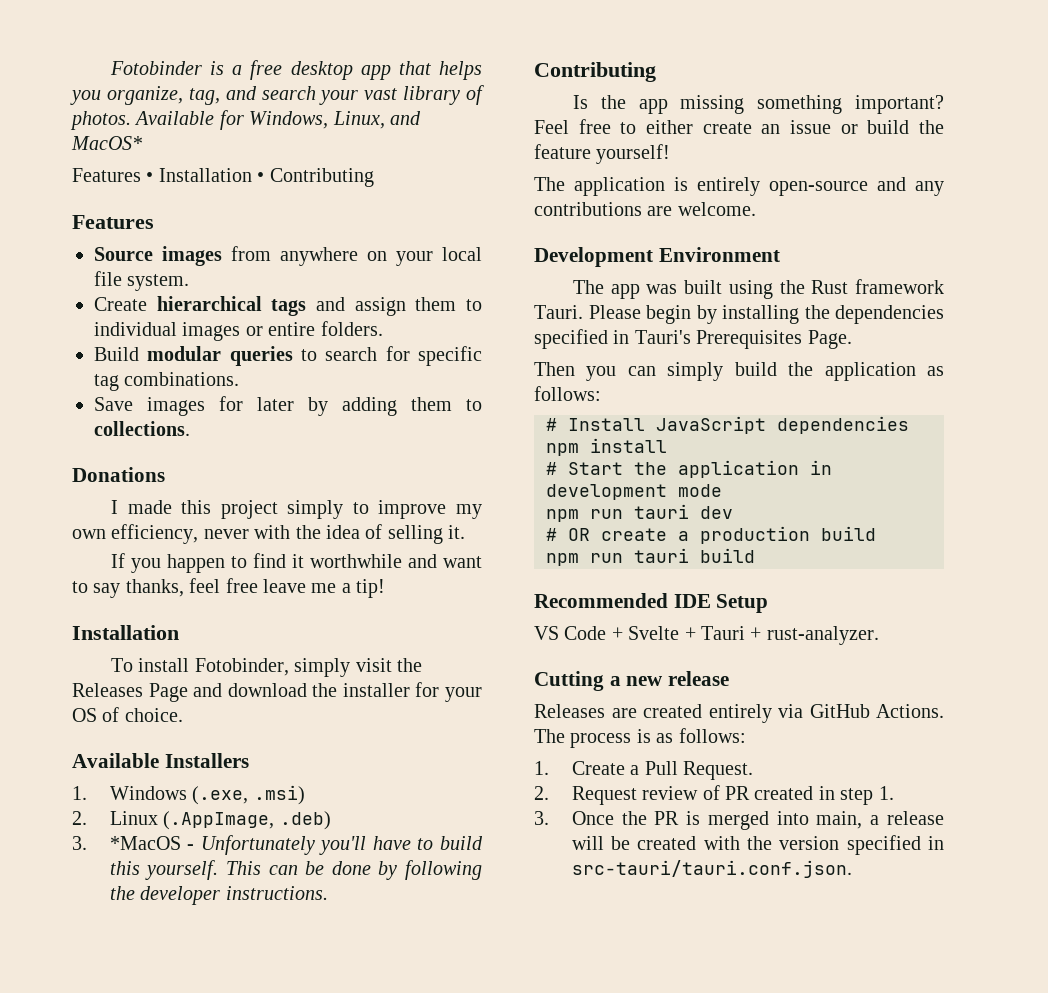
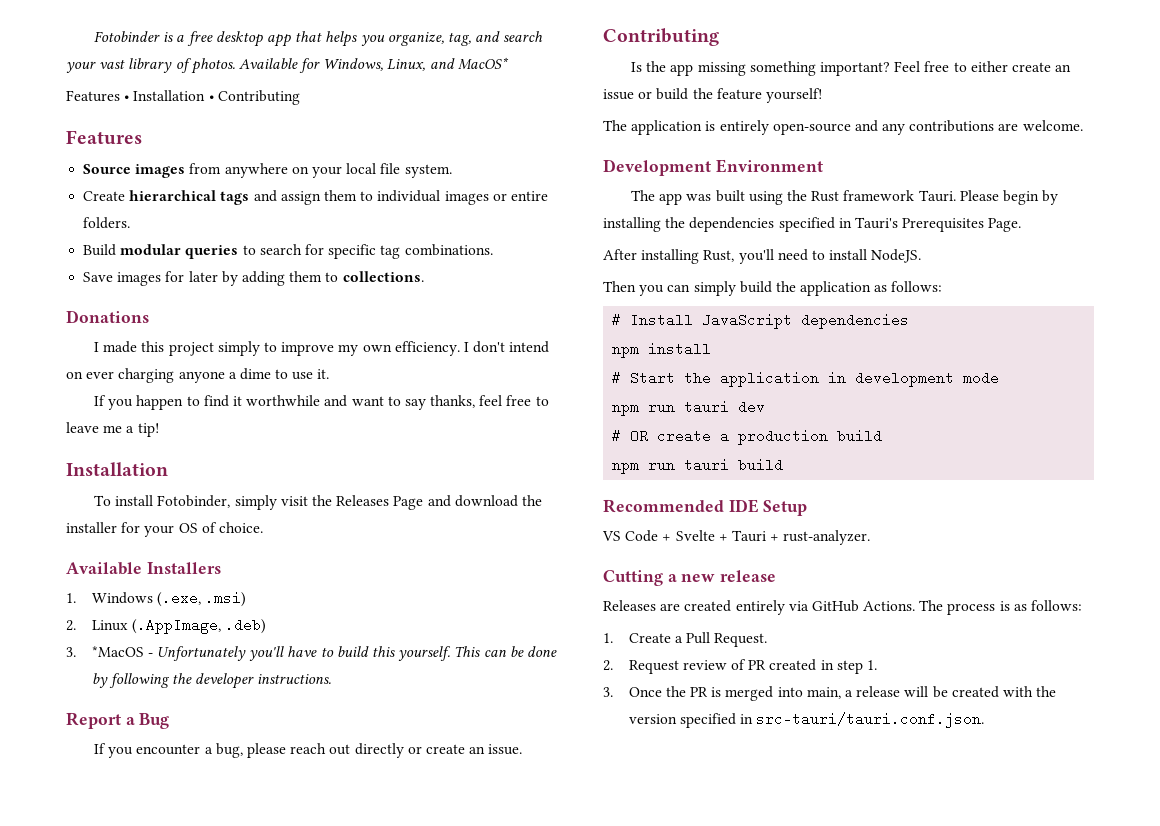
[111,524,443,544] efficiency, never with the idea of selling -> [394,341,550,356] [66,368,314,383] efficiency. I don't intend on ever charging anyone a dime to use
(258, 585) none -> [535,396,549,406] to
(328, 893) none -> [66,712,170,729] [94,743,523,758] // Report a Bug // If you encounter a bug, please reach out directly or create an issue.
(852, 339) none -> [603,249,922,264] // After installing Rust, you'll need to install NodeJS.

